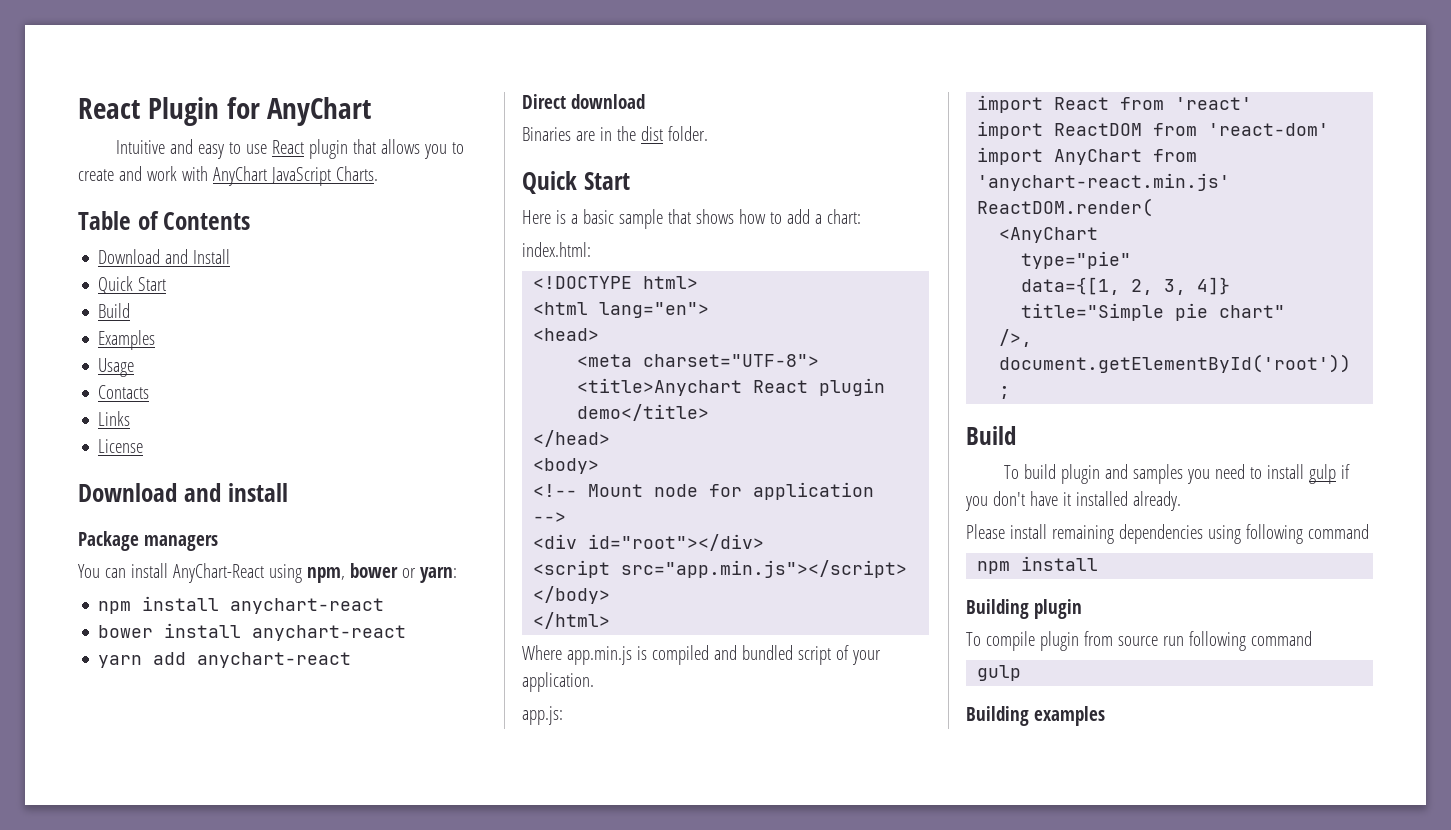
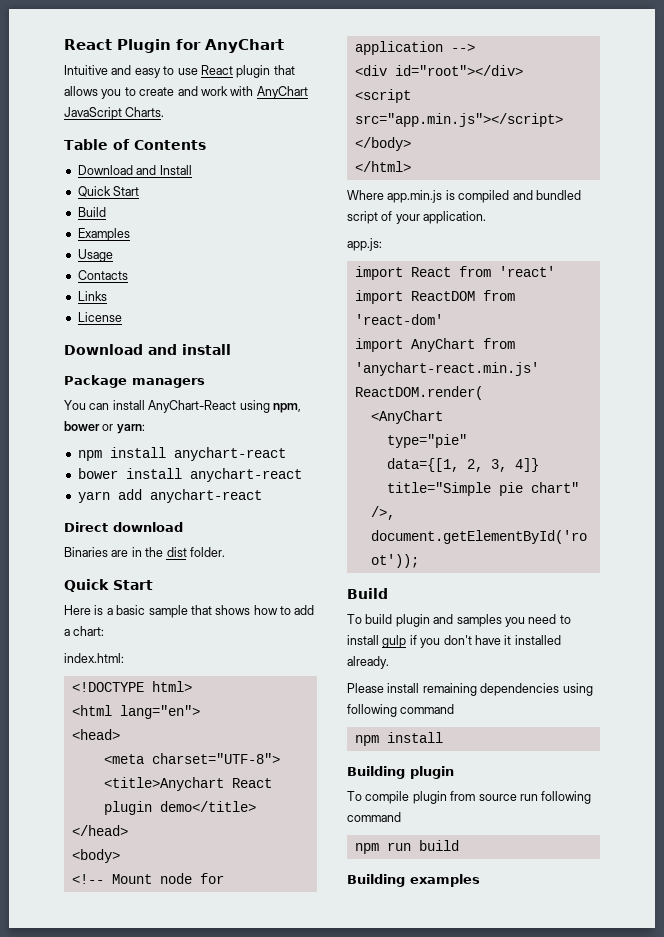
[977,665,1022,681] gulp -> [354,840,459,854] npm run build

